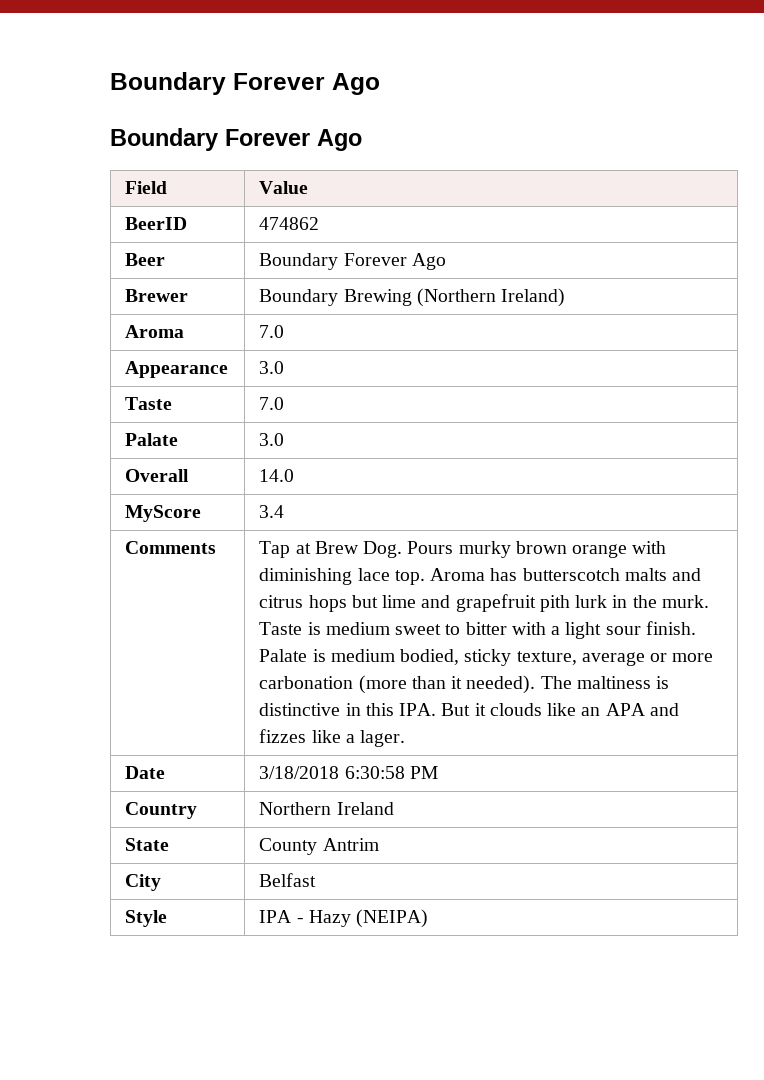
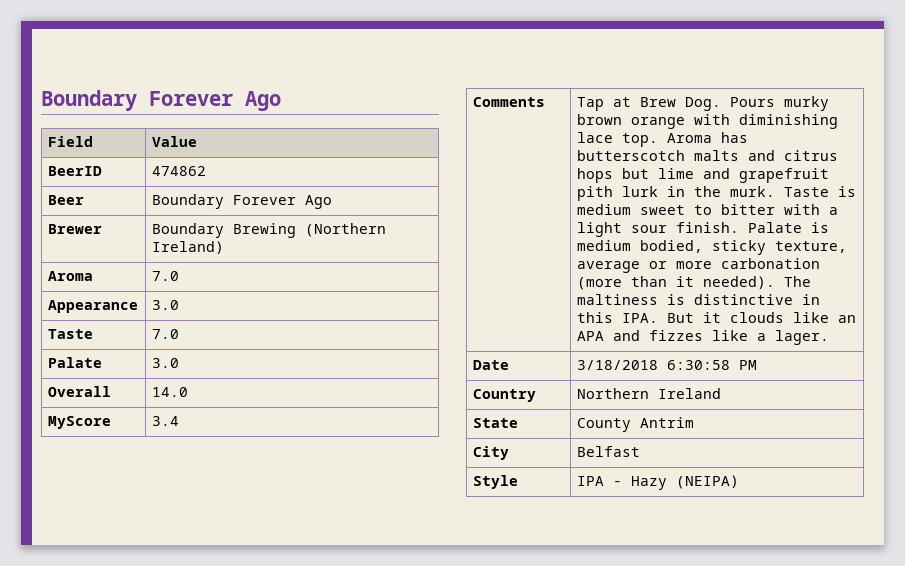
[110,72,380,95] [110,128,362,151] Boundary Forever Ago // Boundary Forever Ago -> [41,90,281,111] Boundary Forever Ago

